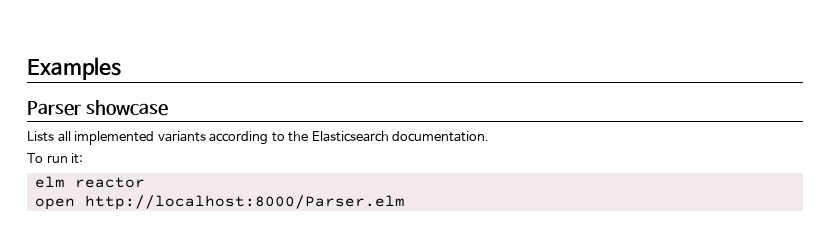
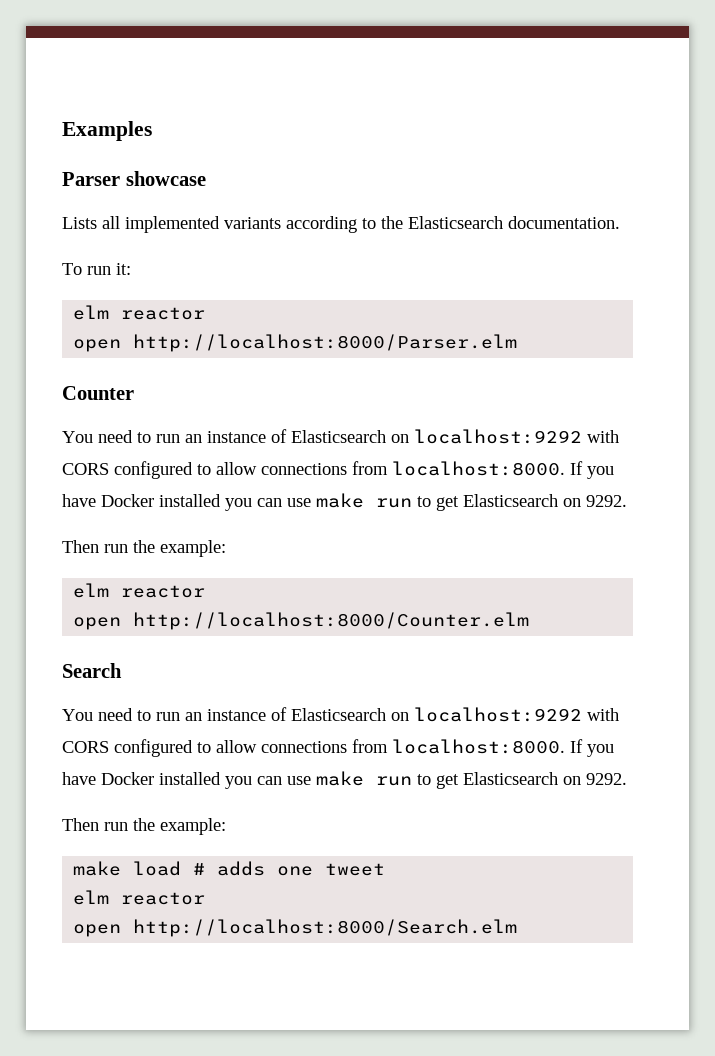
(405, 202) none -> [62,386,134,400] [62,429,619,444] [62,461,614,479] [62,493,627,511] [62,540,226,557] [73,583,206,598] [73,612,530,630] [62,663,122,678] [62,707,619,722] [62,739,614,757] [62,771,627,789] [62,818,226,835] [73,861,386,876] [73,890,206,905] [73,919,518,937] // Counter // You need to run an instance of Elasticsearch on localhost:9292 with CORS configured to allow connections from localhost:8000. If you have Docker installed you can use make run to get Elasticsearch on 9292. // Then run the example: // elm reactor // open http://localhost:8000/Counter.elm // Search // You need to run an instance of Elasticsearch on localhost:9292 with CORS configured to allow connections from localhost:8000. If you have Docker installed you can use make run to get Elasticsearch on 9292. // Then run the example: // make load # adds one tweet // elm reactor // open http://localhost:8000/Search.elm

